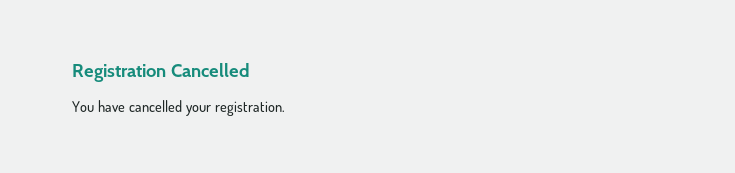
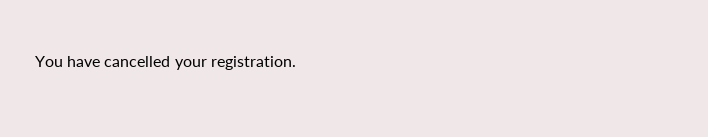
[72,63,250,82] Registration Cancelled // -> (35, 61) none

